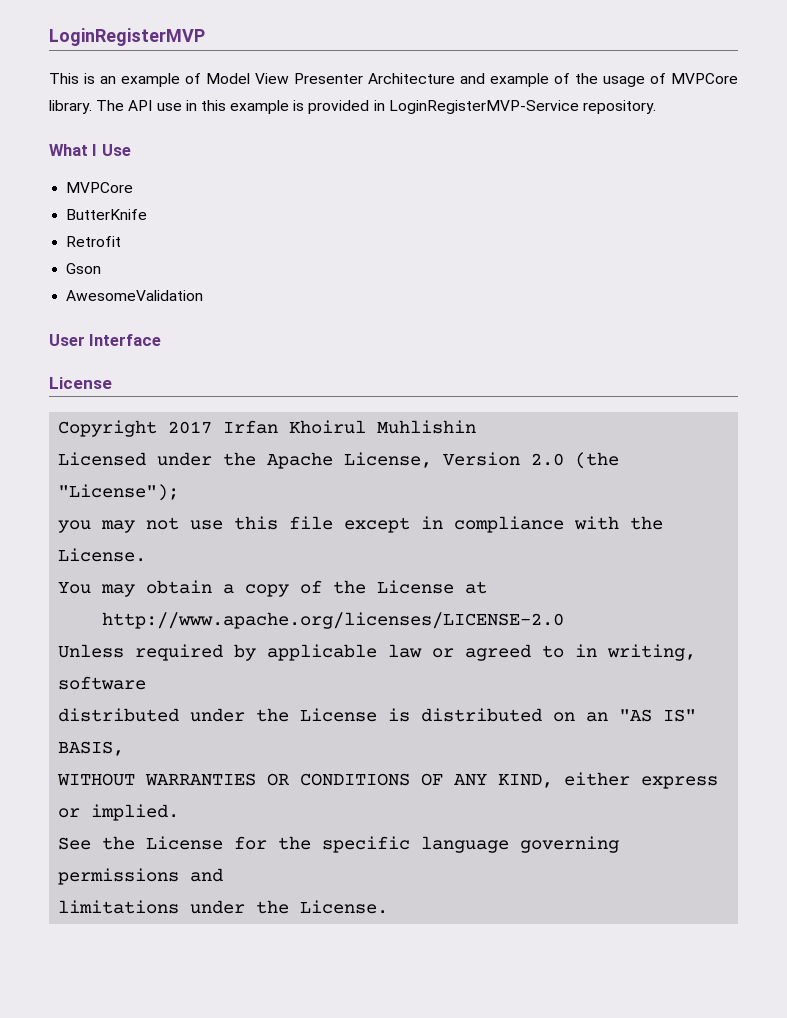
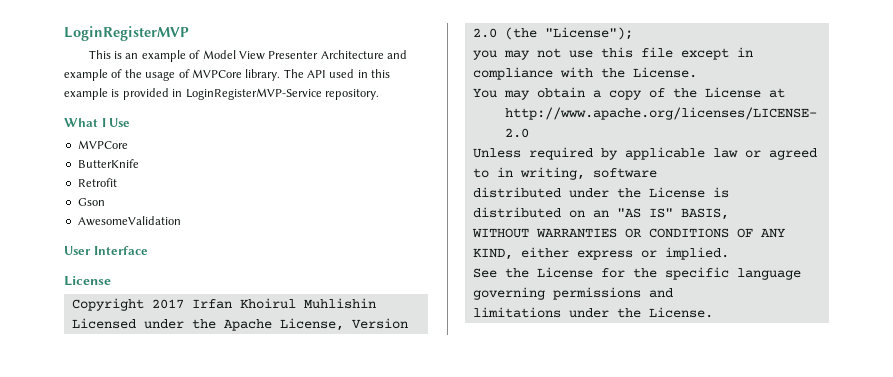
[156,103,182,111] use -> [329,69,355,78] used

